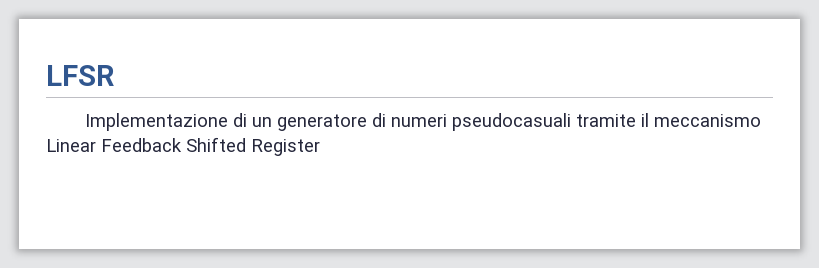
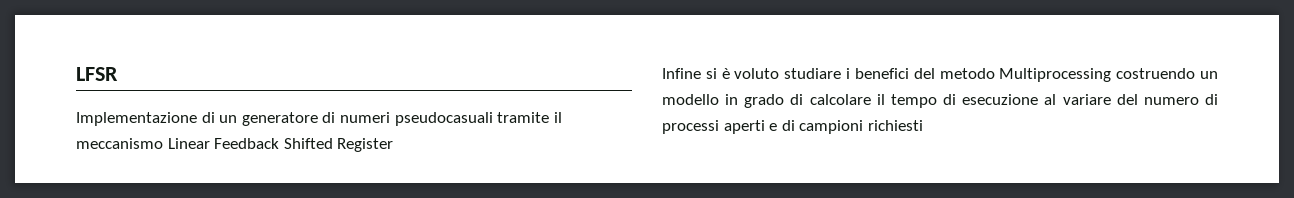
(320, 147) none -> [662,68,1218,82] [662,94,1218,108] [662,120,923,134] // Infine si è voluto studiare i benefici del metodo Multiprocessing costruendo un modello in grado di calcolare il tempo di esecuzione al variare del numero di processi aperti e di campioni richiesti

